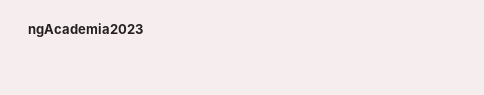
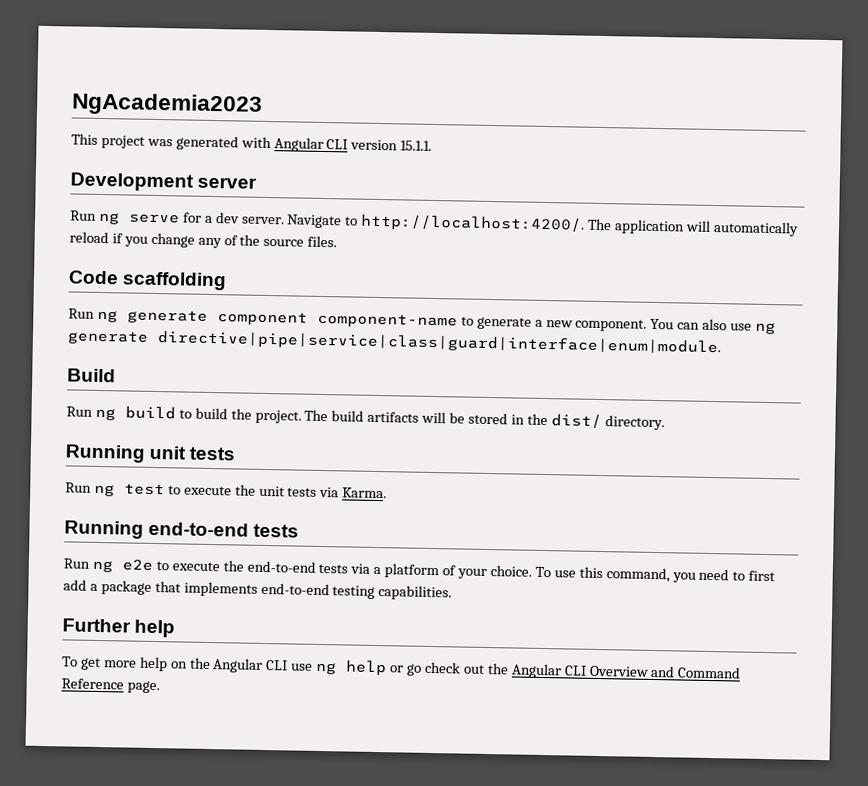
[28,23,143,37] ngAcademia2023 -> [71,92,263,117] [71,133,433,152] [70,172,258,192] [70,210,799,237] [69,231,338,249] [68,270,228,291] [68,308,777,335] [67,330,721,356] [67,368,116,383] [66,405,665,431] [65,444,236,463] [65,482,388,499] [64,520,300,539] [63,558,776,583] [63,579,453,601] [62,618,176,638] [62,656,742,679] [61,678,160,694] NgAcademia2023 // This project was generated with Angular CLI version 15.1.1. // Development server // Run ng serve for a dev server. Navigate to http://localhost:4200/. The application will automatically reload if you change any of the source files. // Code scaffolding // Run ng generate component component-name to generate a new component. You can also use ng generate directive|pipe|service|class|guard|interface|enum|module. // Build // Run ng build to build the project. The build artifacts will be stored in the dist/ directory. // Running unit tests // Run ng test to execute the unit tests via Karma. // Running end-to-end tests // Run ng e2e to execute the end-to-end tests via a platform of your choice. To use this command, you need to first add a package that implements end-to-end testing capabilities. // Further help // To get more help on the Angular CLI use ng help or go check out the Angular CLI Overview and Command Reference page.

